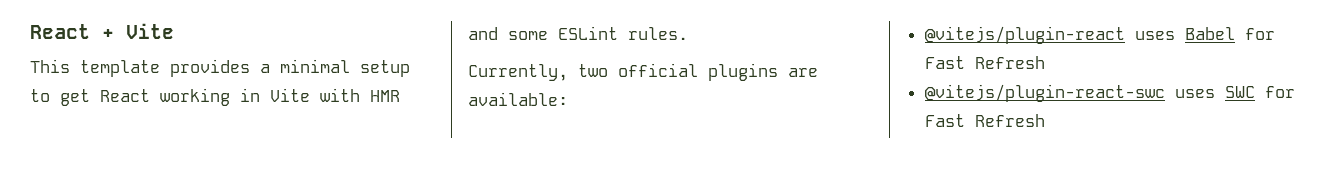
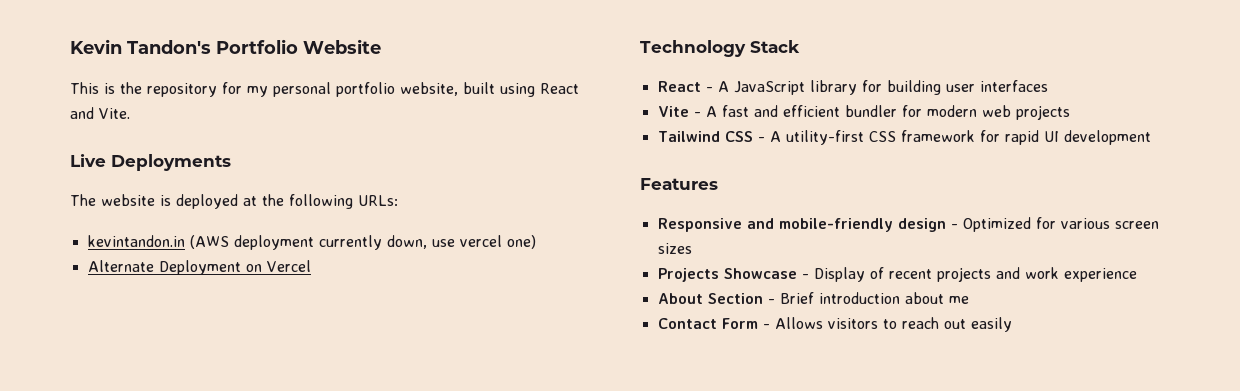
[30,23,174,39] [30,59,410,77] [30,88,400,106] [468,26,688,40] [468,63,818,81] [468,92,568,106] [924,26,1275,44] [924,56,1045,69] [924,84,1295,102] [924,114,1045,127] React + Vite // This template provides a minimal setup to get React working in Vite with HMR and some ESLint rules. // Currently, two official plugins are available: // @vitejs/plugin-react uses Babel for Fast Refresh // @vitejs/plugin-react-swc uses SWC for Fast Refresh -> [70,39,381,54] [70,82,579,97] [70,107,130,119] [70,154,231,171] [70,194,398,209] [87,235,536,250] [87,260,311,275] [640,40,800,57] [657,80,1048,95] [657,105,1070,120] [657,130,1151,145] [640,178,718,190] [657,217,1159,232] [657,243,692,254] [657,267,1137,282] [657,292,969,304] [657,317,1012,332] Kevin Tandon's Portfolio Website // This is the repository for my personal portfolio website, built using React and Vite. // Live Deployments // The website is deployed at the following URLs: // kevintandon.in (AWS deployment currently down, use vercel one) // Alternate Deployment on Vercel // Technology Stack // React - A JavaScript library for building user interfaces // Vite - A fast and efficient bundler for modern web projects // Tailwind CSS - A utility-first CSS framework for rapid UI development // Features // Responsive and mobile-friendly design - Optimized for various screen sizes // Projects Showcase - Display of recent projects and work experience // About Section - Brief introduction about me // Contact Form - Allows visitors to reach out easily

